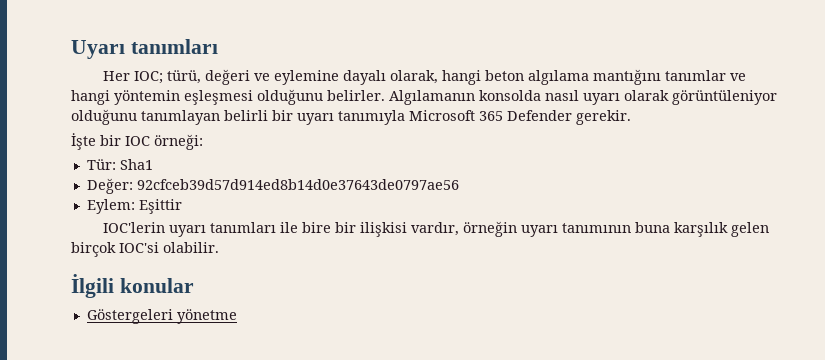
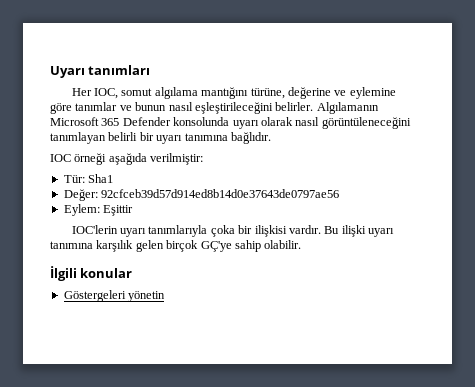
[133,69,746,85] [71,89,777,105] [71,109,631,125] [71,133,203,150] IOC; türü, değeri ve eylemine dayalı olarak, hangi beton algılama mantığını tanımlar ve hangi yöntemin eşleşmesi olduğunu belirler. Algılamanın konsolda nasıl uyarı olarak görüntüleniyor olduğunu tanımlayan belirli bir uyarı tanımıyla Microsoft 365 Defender gerekir. // İşte bir IOC örneği: -> [94,87,396,99] [50,102,379,114] [50,117,411,129] [50,132,271,144] [50,153,204,165] IOC, somut algılama mantığını türüne, değerine ve eylemine göre tanımlar ve bunun nasıl eşleştirileceğini belirler. Algılamanın Microsoft 365 Defender konsolunda uyarı olarak nasıl görüntüleneceğini tanımlayan belirli bir uyarı tanımına bağlıdır. // IOC örneği aşağıda verilmiştir:
[209,221,670,237] tanımları ile bire bir ilişkisi vardır, örneğin uyarı tanımının buna -> [148,225,395,237] [50,241,93,249] tanımlarıyla çoka bir ilişkisi vardır. Bu ilişki uyarı tanımına
[119,242,159,253] IOC'si -> [200,240,261,252] GÇ'ye sahip
[176,309,237,324] yönetme -> [128,291,166,302] yönetin

